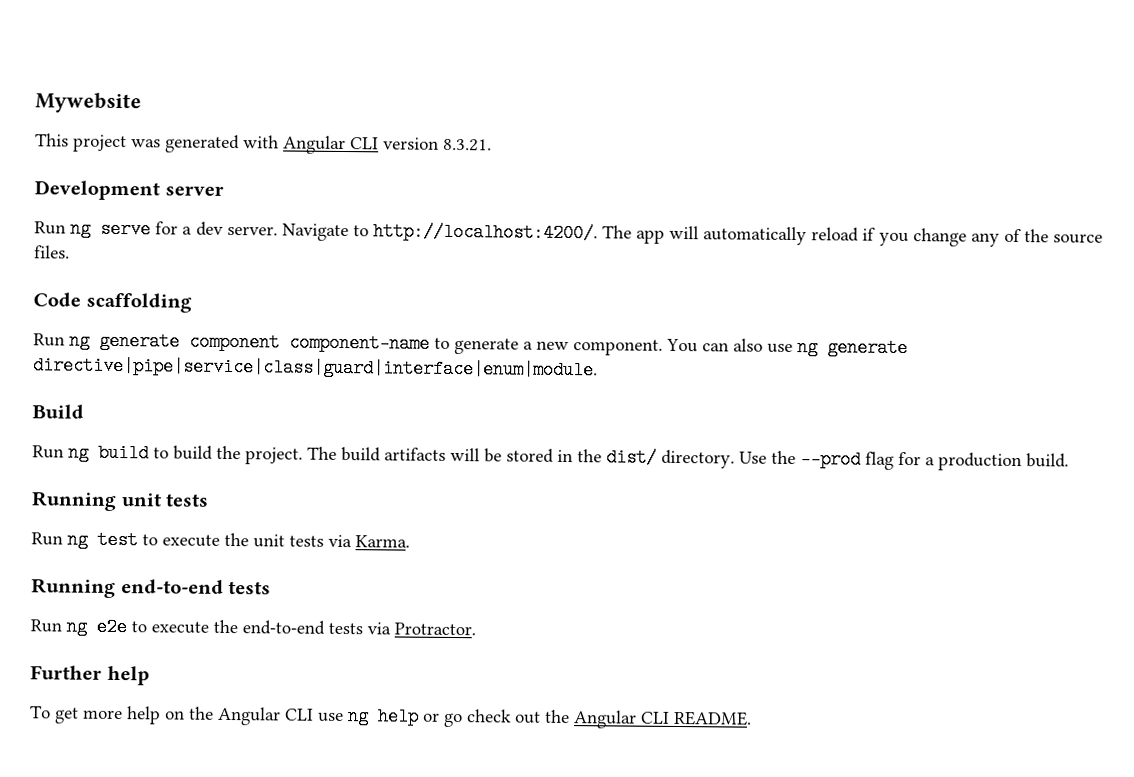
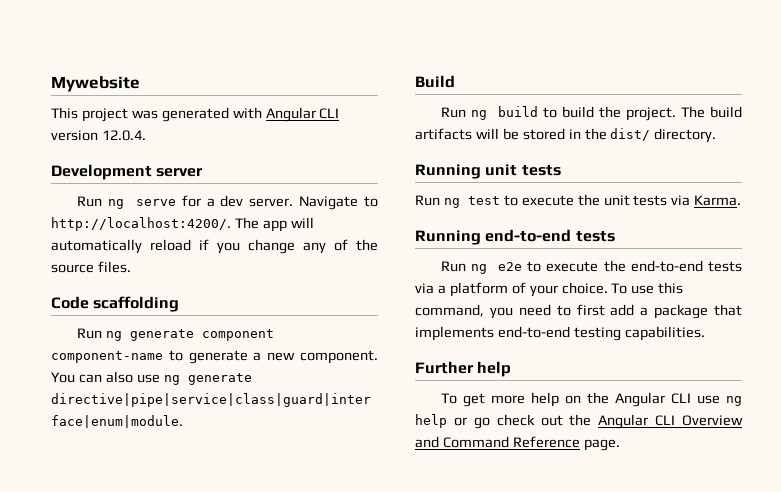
[443,138,492,152] 8.3.21. -> [101,130,146,141] 12.0.4.
[739,450,1069,472] Use the --prod flag for a production build. -> (717, 135) none
[394,622,476,636] Protractor. -> [437,282,684,297] [415,304,742,319] [415,326,705,341] a platform of your choice. To use this command, you need to first add a package that implements end-to-end testing capabilities.
[674,710,752,726] README. -> [682,415,743,426] [415,436,620,451] Overview and Command Reference page.

